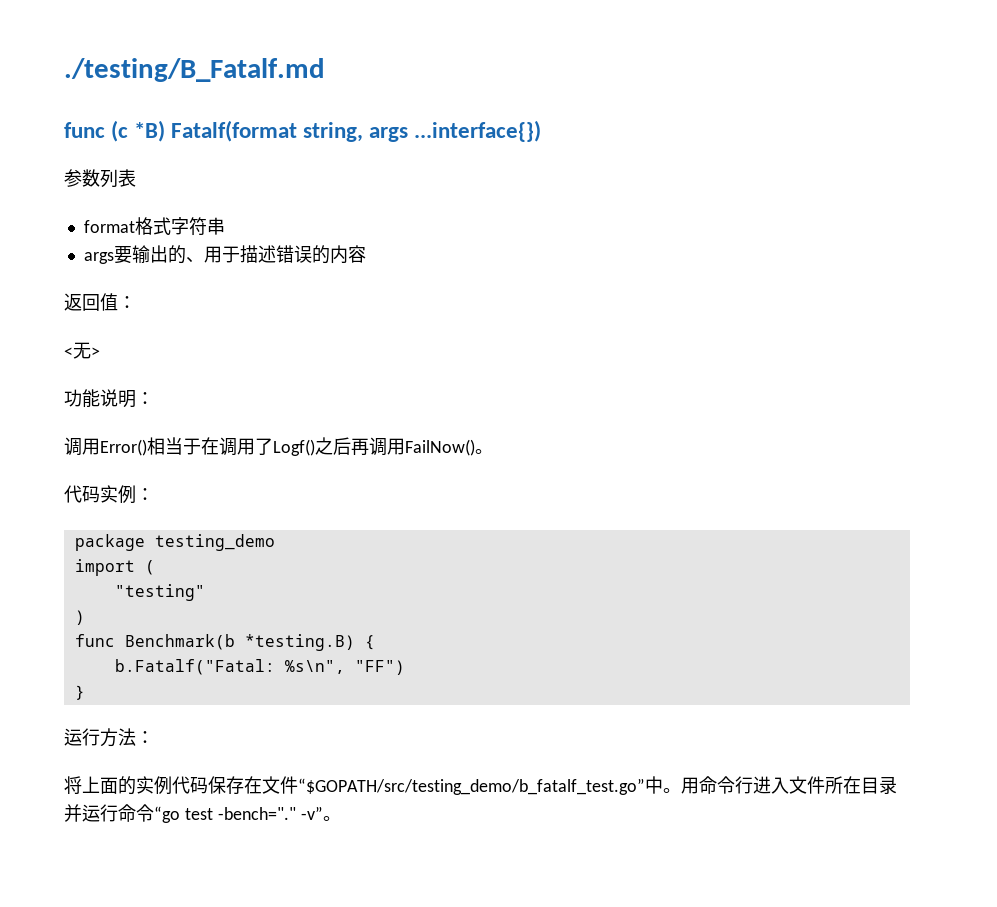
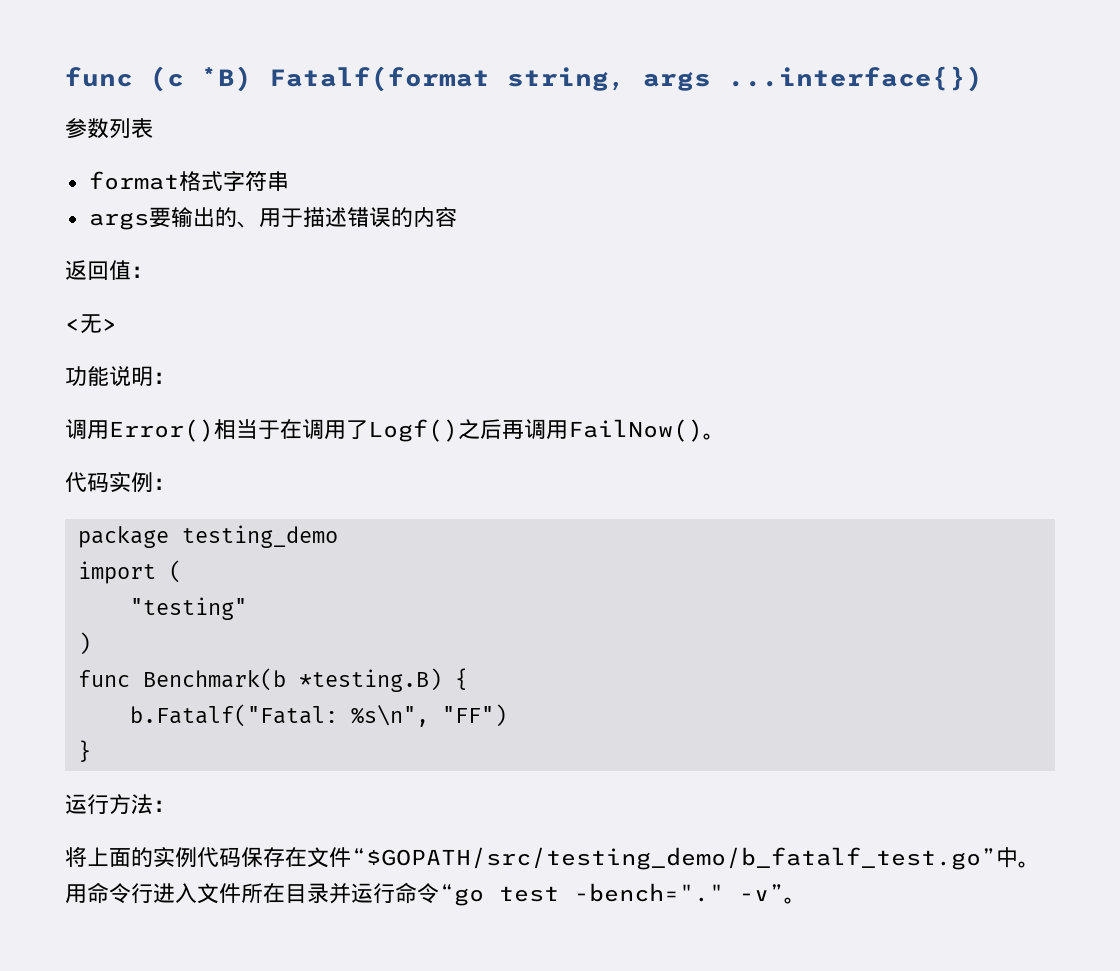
[64,58,325,82] ./testing/B_Fatalf.md // -> (65, 77) none

